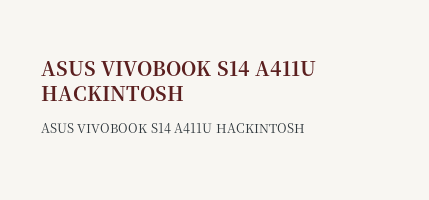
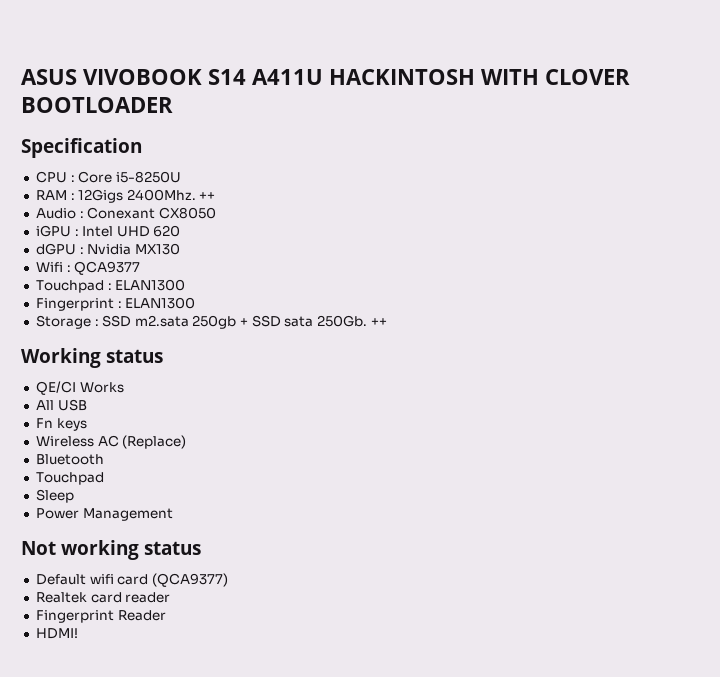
[41,61,316,76] [41,86,184,101] [41,123,305,134] ASUS VIVOBOOK S14 A411U HACKINTOSH // ASUS VIVOBOOK S14 A411U HACKINTOSH -> [21,69,630,85] [21,97,173,113] [21,138,142,158] [35,171,181,183] [35,189,216,203] [35,207,216,219] [35,225,181,237] [35,243,180,255] [35,261,141,275] [35,279,186,293] [35,297,196,311] [35,315,387,329] [21,348,163,368] [35,381,124,395] [35,399,87,411] [35,418,87,431] [35,435,187,449] [35,454,104,465] [35,472,104,485] [35,489,74,503] [35,508,173,521] [21,540,201,560] [35,573,228,587] [35,592,171,603] [35,610,166,623] [35,628,78,639] ASUS VIVOBOOK S14 A411U HACKINTOSH WITH CLOVER BOOTLOADER // Specification // CPU : Core i5-8250U // RAM : 12Gigs 2400Mhz. ++ // Audio : Conexant CX8050 // iGPU : Intel UHD 620 // dGPU : Nvidia MX130 // Wifi : QCA9377 // Touchpad : ELAN1300 // Fingerprint : ELAN1300 // Storage : SSD m2.sata 250gb + SSD sata 250Gb. ++ // Working status // QE/CI Works // All USB // Fn keys // Wireless AC (Replace) // Bluetooth // Touchpad // Sleep // Power Management // Not working status // Default wifi card (QCA9377) // Realtek card reader // Fingerprint Reader // HDMI!

